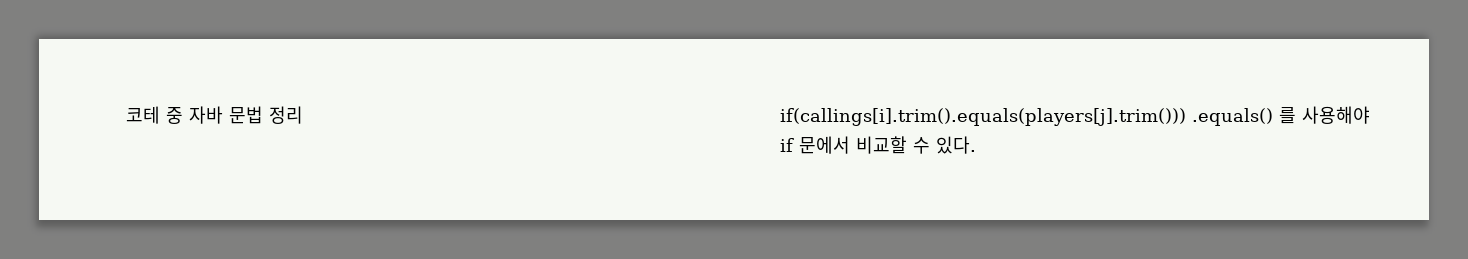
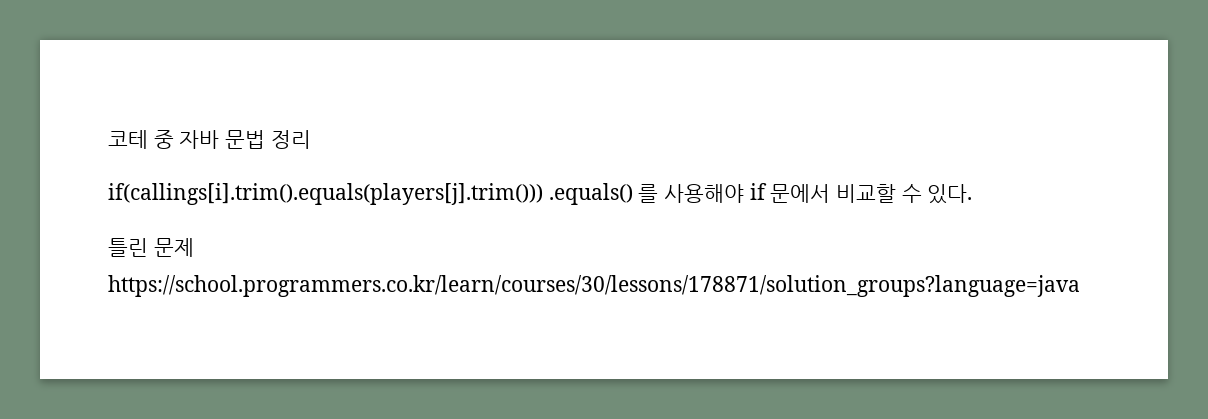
(976, 145) none -> [108,238,194,257] [108,275,1080,297] // 틀린 문제 https://school.programmers.co.kr/learn/courses/30/lessons/178871/solution_groups?language=java

